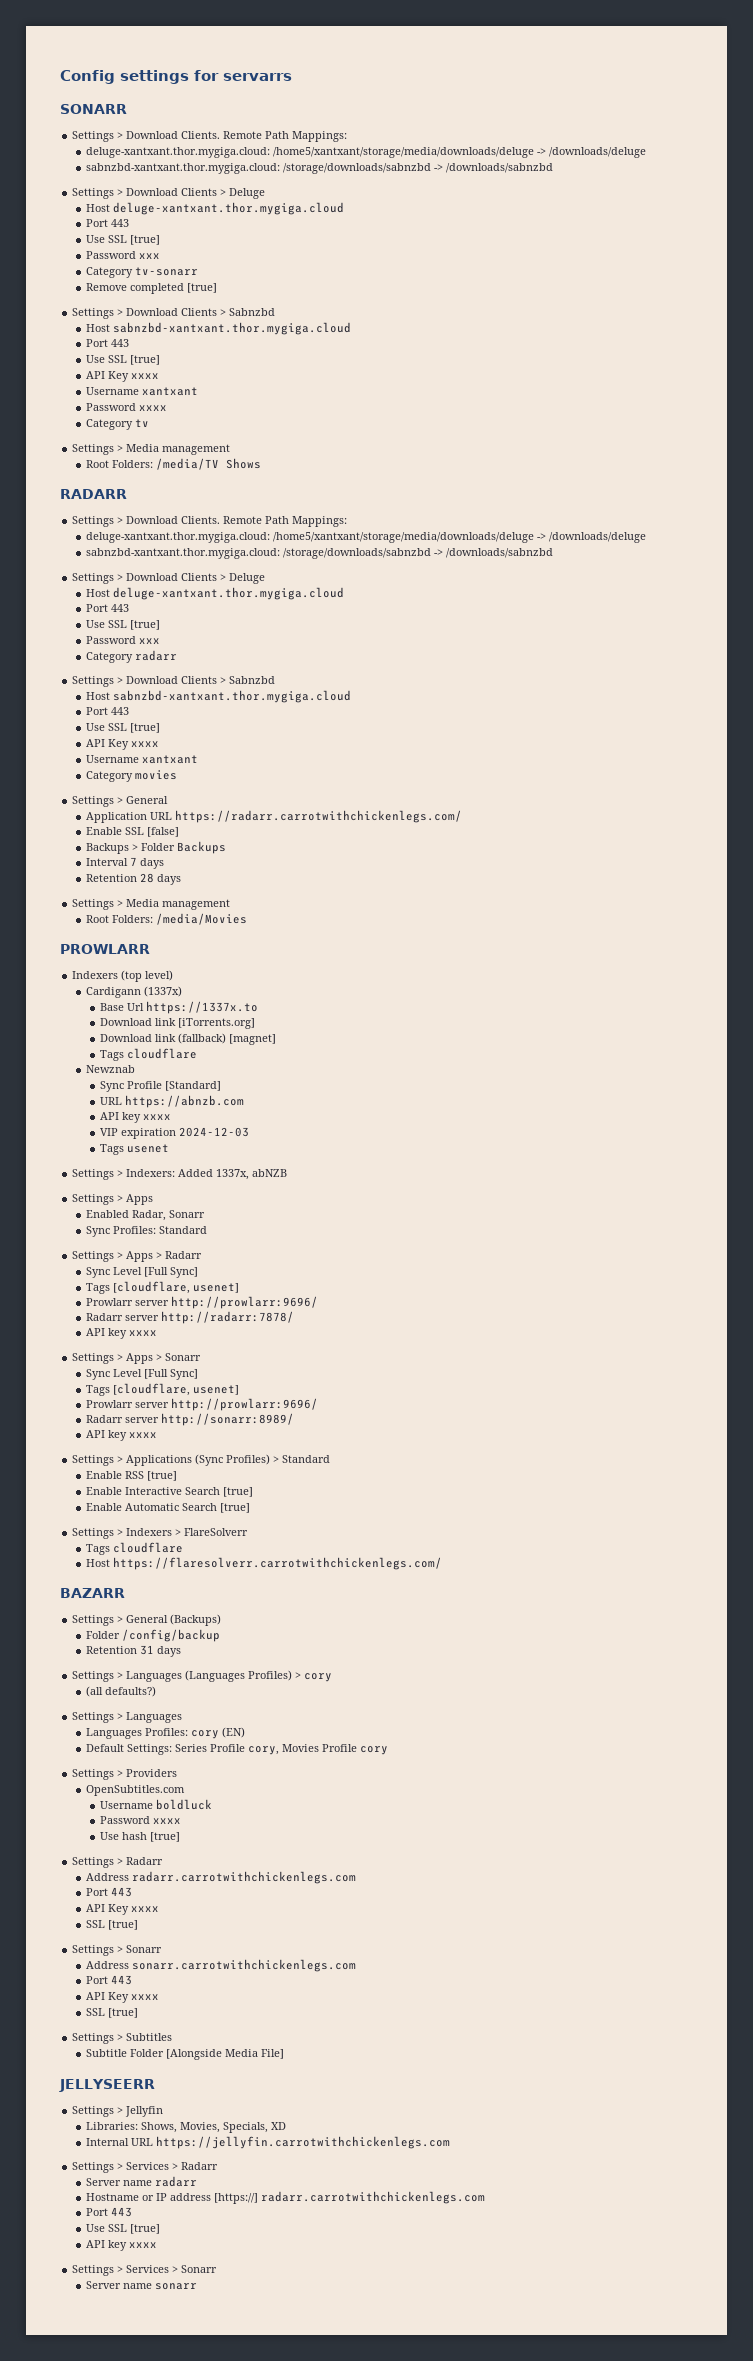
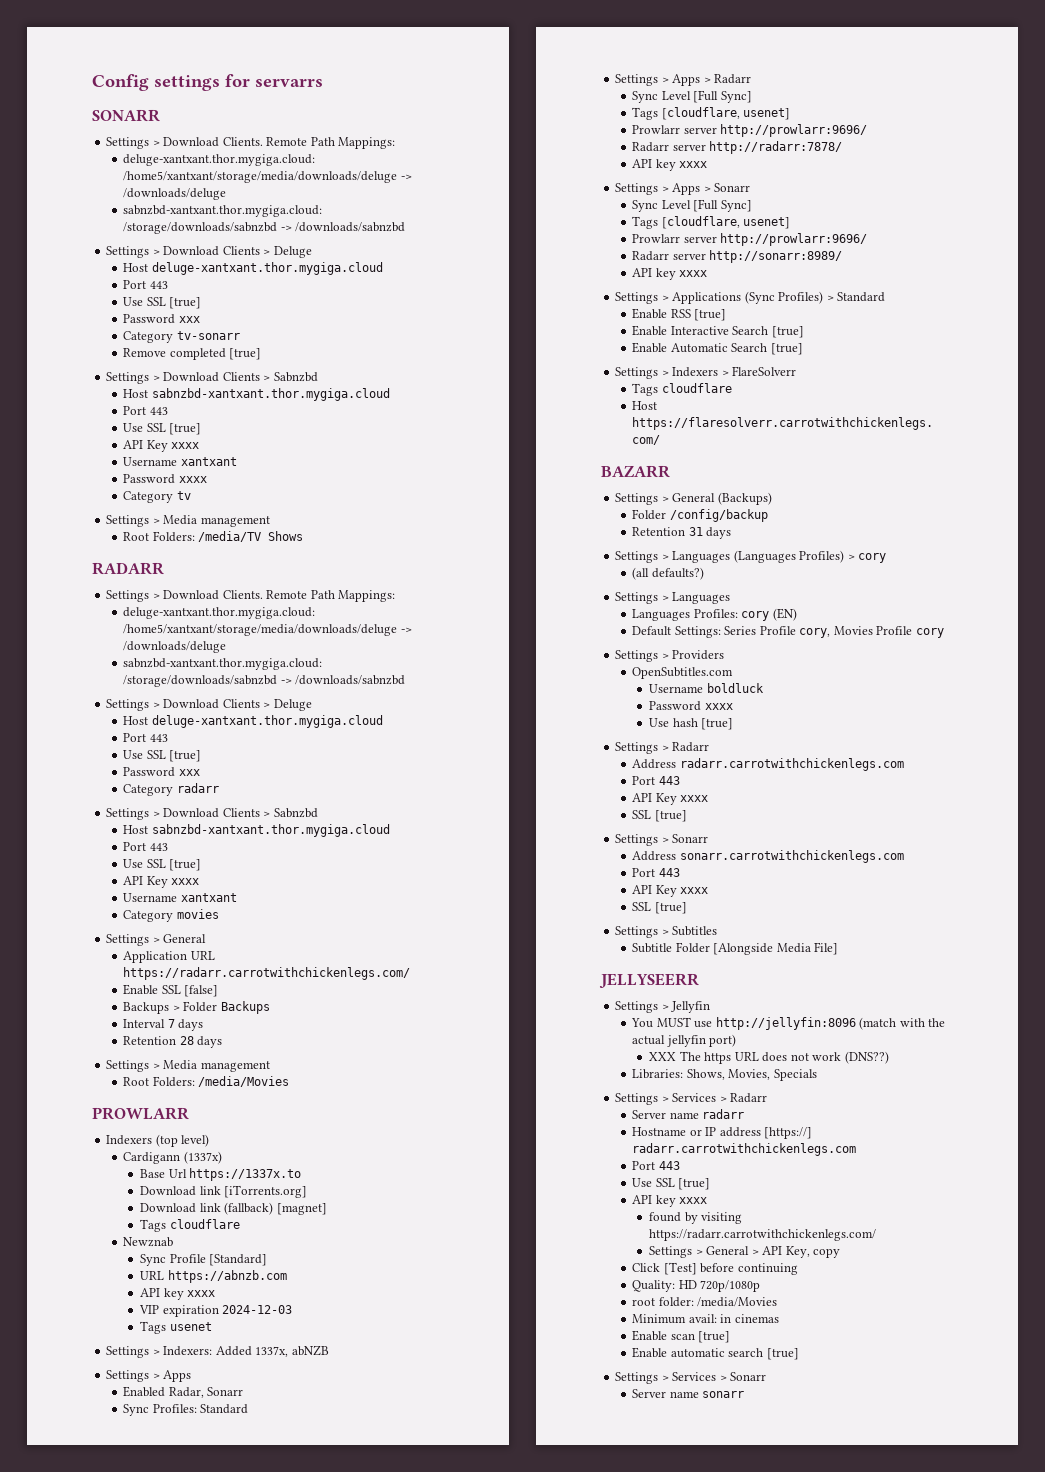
[85,2122,286,2133] [85,2136,450,2149] Libraries: Shows, Movies, Specials, XD // Internal URL https://jellyfin.carrotwithchickenlegs.com -> [631,1017,946,1030] [632,1034,737,1047] [649,1051,889,1064] [632,1069,817,1081] You MUST use http://jellyfin:8096 (match with the actual jellyfin port) // XXX The https URL does not work (DNS??) // Libraries: Shows, Movies, Specials
(157, 2245) none -> [649,1212,743,1224] [649,1229,877,1241] [649,1246,841,1258] [632,1262,798,1275] [632,1280,761,1292] [632,1297,778,1307] [632,1314,779,1324] [632,1330,731,1343] [632,1347,799,1360] // found by visiting https://radarr.carrotwithchickenlegs.com/ // Settings > General > API Key, copy // Click [Test] before continuing // Quality: HD 720p/1080p // root folder: /media/Movies // Minimum avail: in cinemas // Enable scan [true] // Enable automatic search [true]

